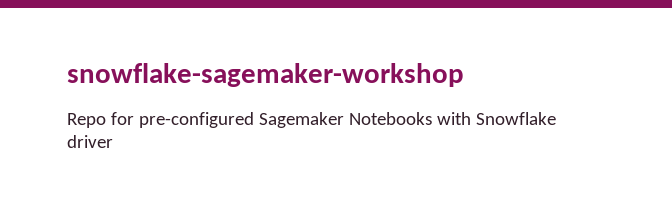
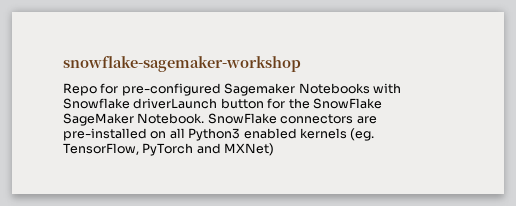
[67,135,113,148] driver -> [133,98,382,109] [63,113,377,126] [63,128,375,141] [63,143,275,156] driverLaunch button for the SnowFlake SageMaker Notebook. SnowFlake connectors are pre-installed on all Python3 enabled kernels (eg. TensorFlow, PyTorch and MXNet)

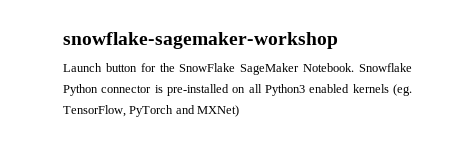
[63,83,401,96] [63,98,218,109] Repo for pre-configured Sagemaker Notebooks with Snowflake driverLaunch -> [63,63,102,72] Launch
[207,113,377,124] SnowFlake connectors are -> [359,63,412,72] [63,84,163,96] Snowflake Python connector is

